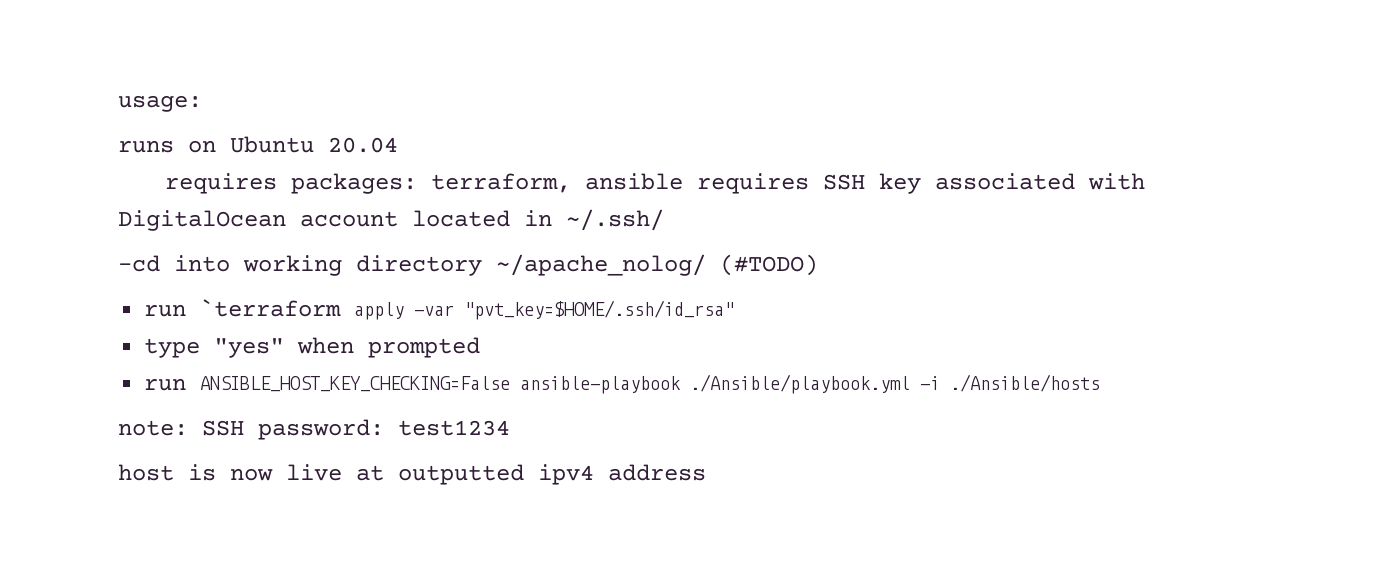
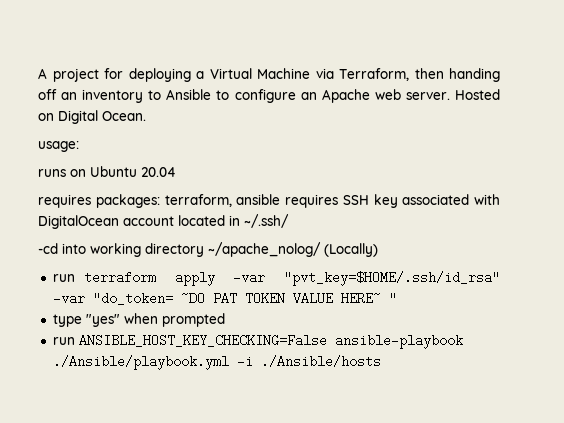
(118, 103) none -> [38,68,500,82] [38,89,500,103] [38,110,146,124] A project for deploying a Virtual Machine via Terraform, then handing off an inventory to Ansible to configure an Apache web server. Hosted on Digital Ocean. //
[720,254,818,276] [144,299,342,317] (#TODO) // run `terraform -> [324,243,378,257] [52,271,157,284] (Locally) // run terraform
(735, 310) none -> [52,292,397,305] -var "do_token= ~DO PAT TOKEN VALUE HERE~ "
[118,419,510,440] [118,464,706,485] // note: SSH password: test1234 // host is now live at outputted ipv4 address -> (381, 361) none

